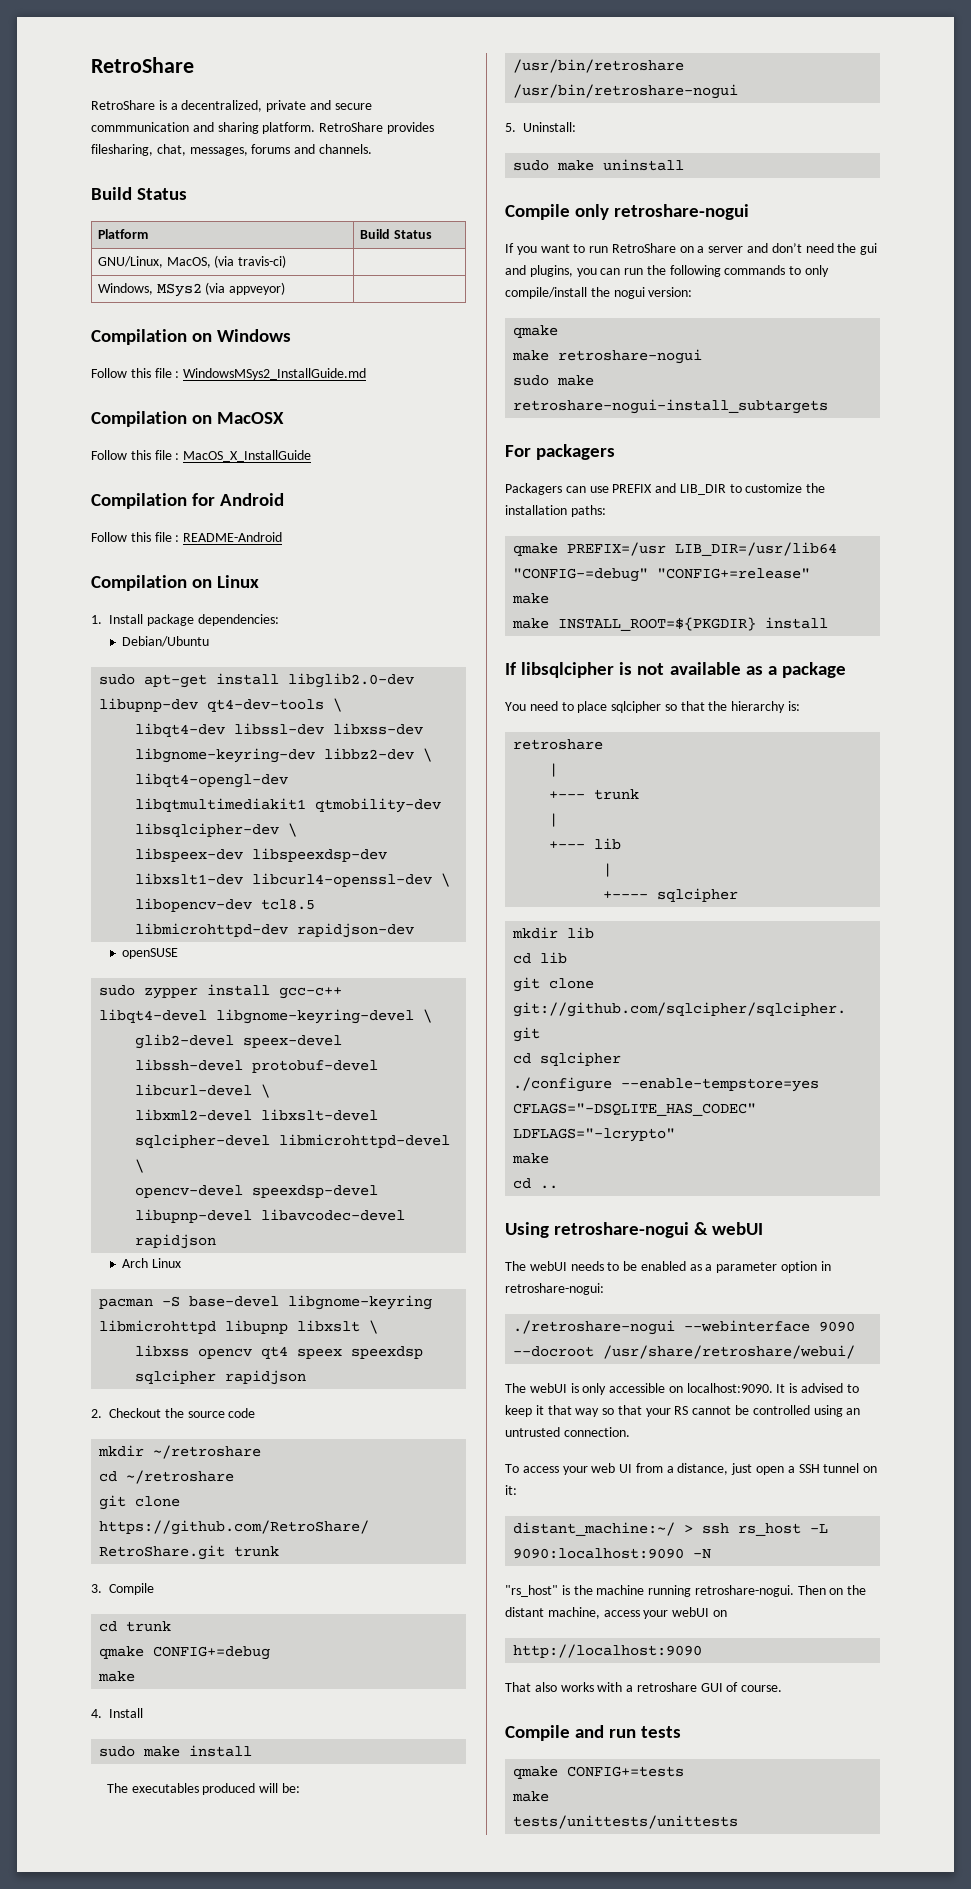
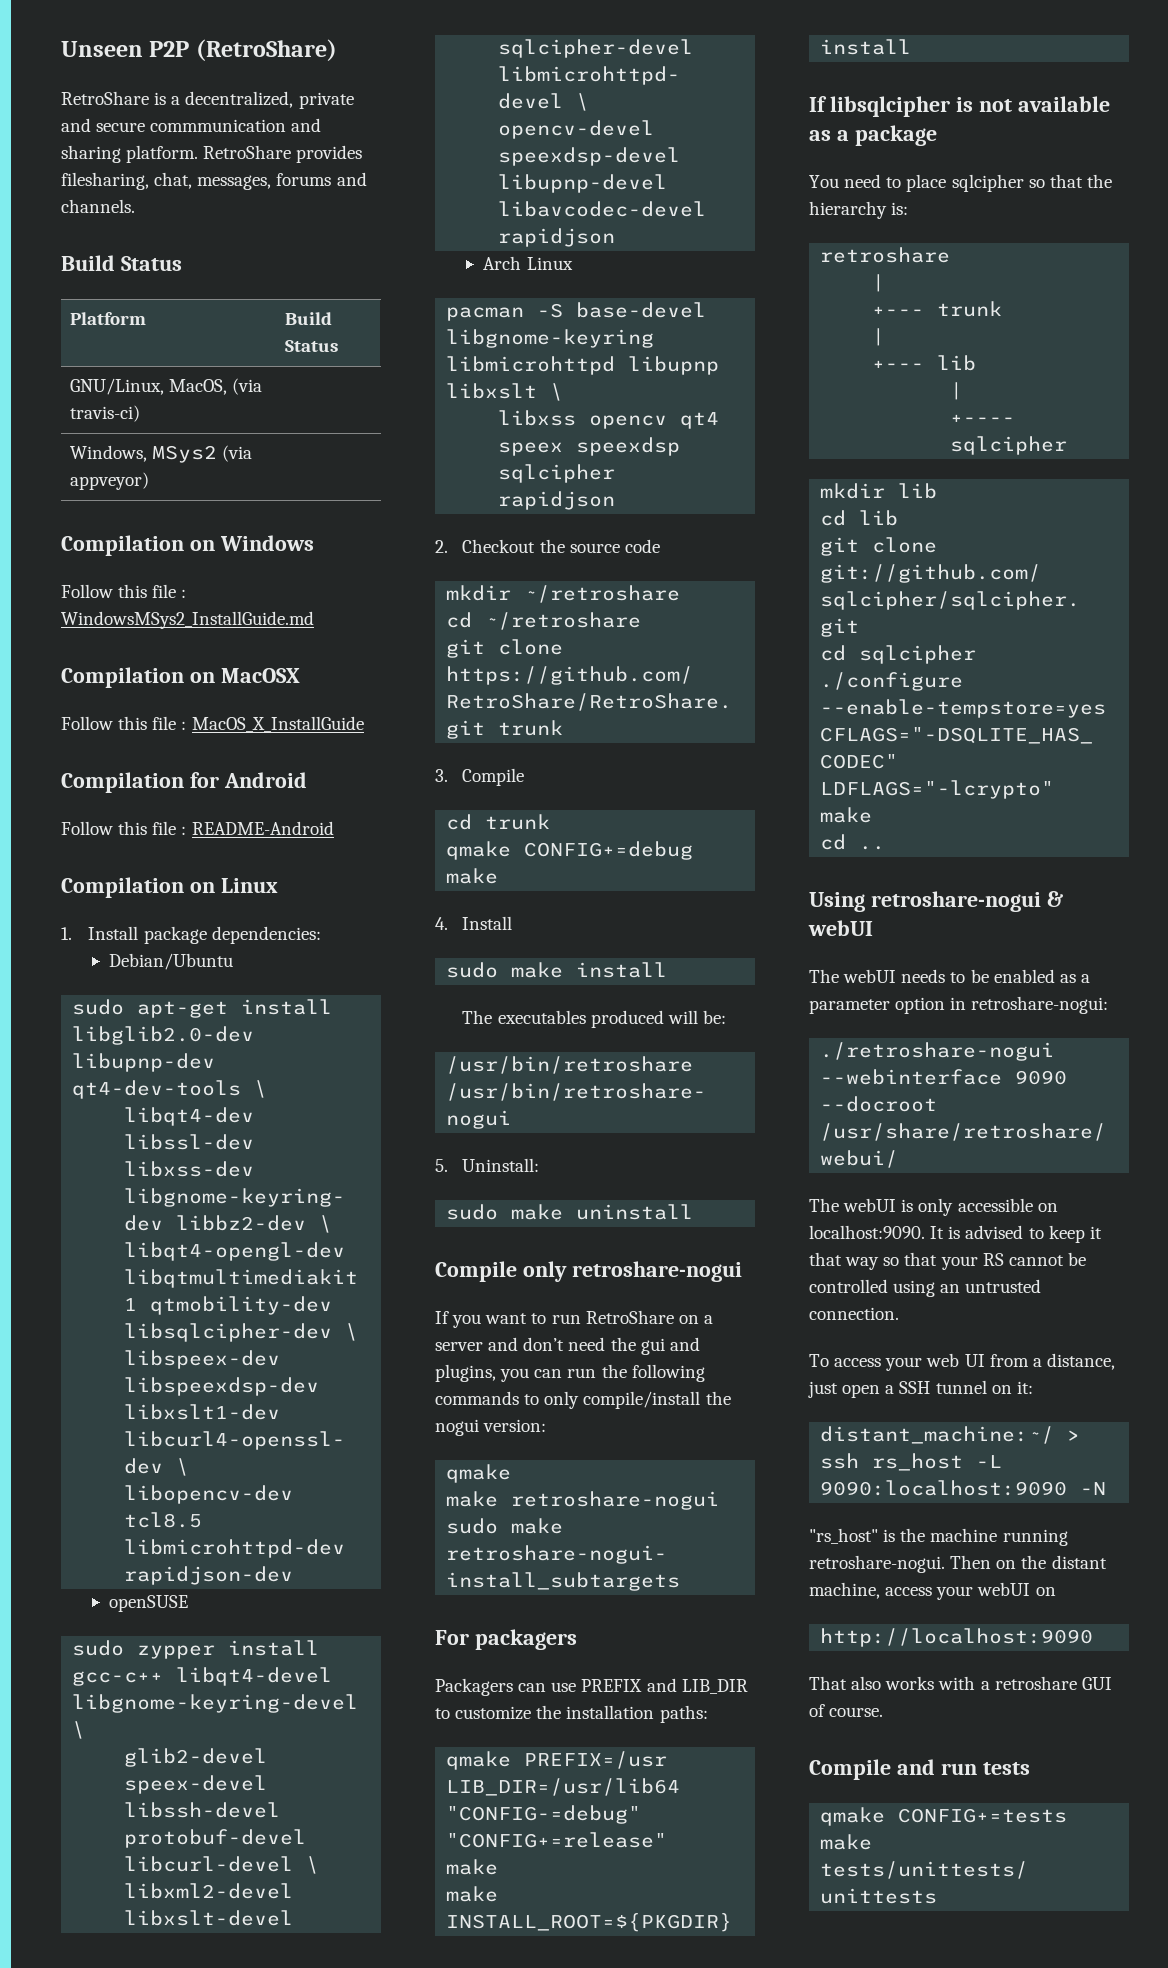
[91,57,194,73] RetroShare -> [61,39,337,61] Unseen P2P (RetroShare)

